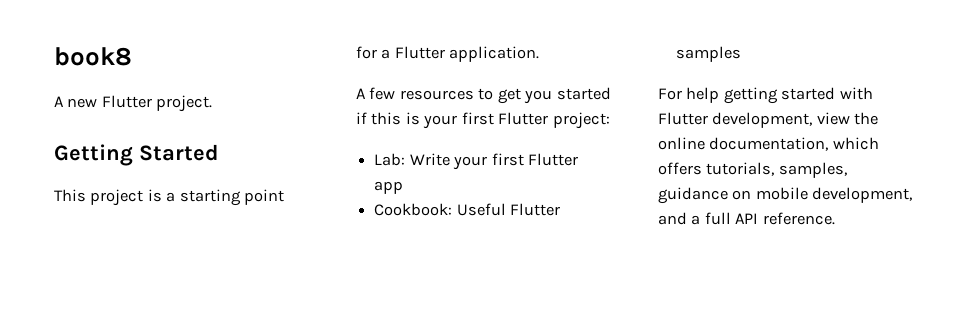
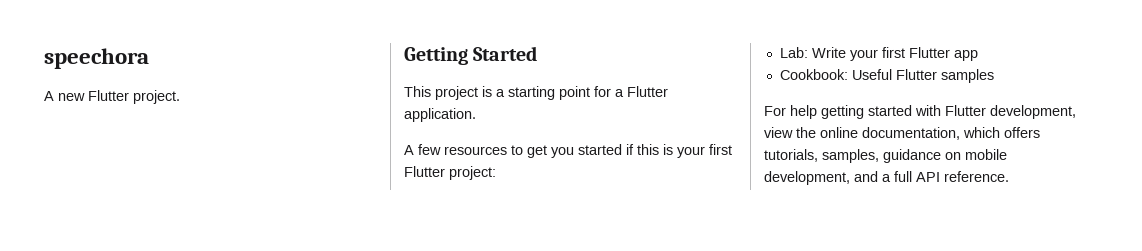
[54,47,132,66] book8 -> [44,48,149,69] speechora

